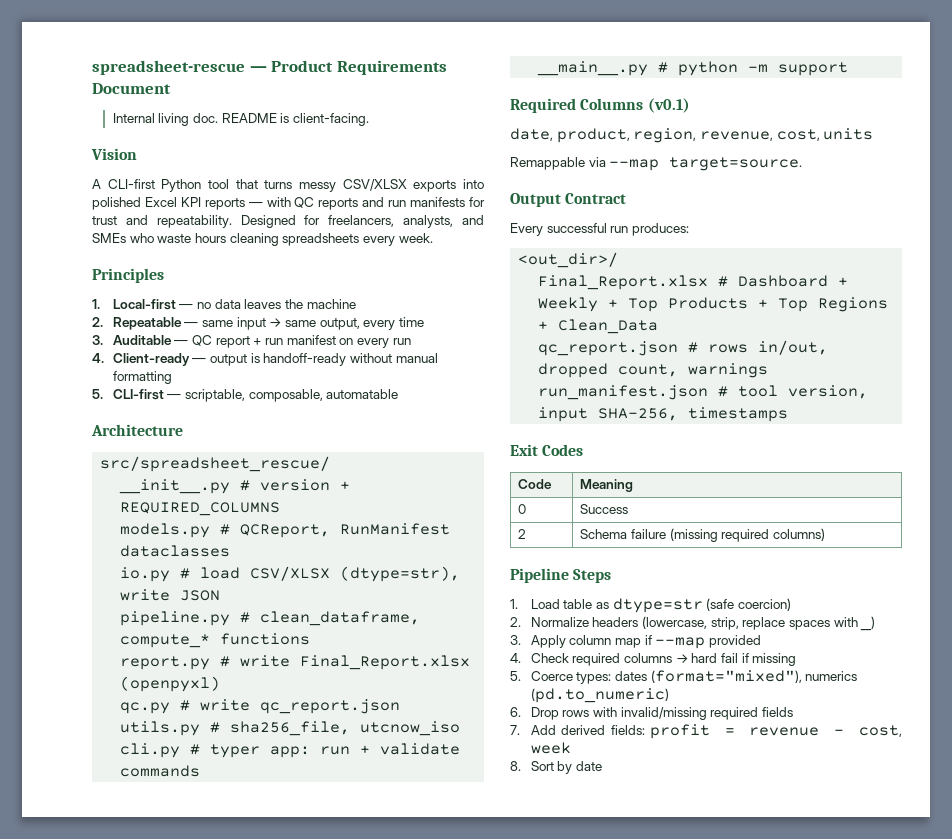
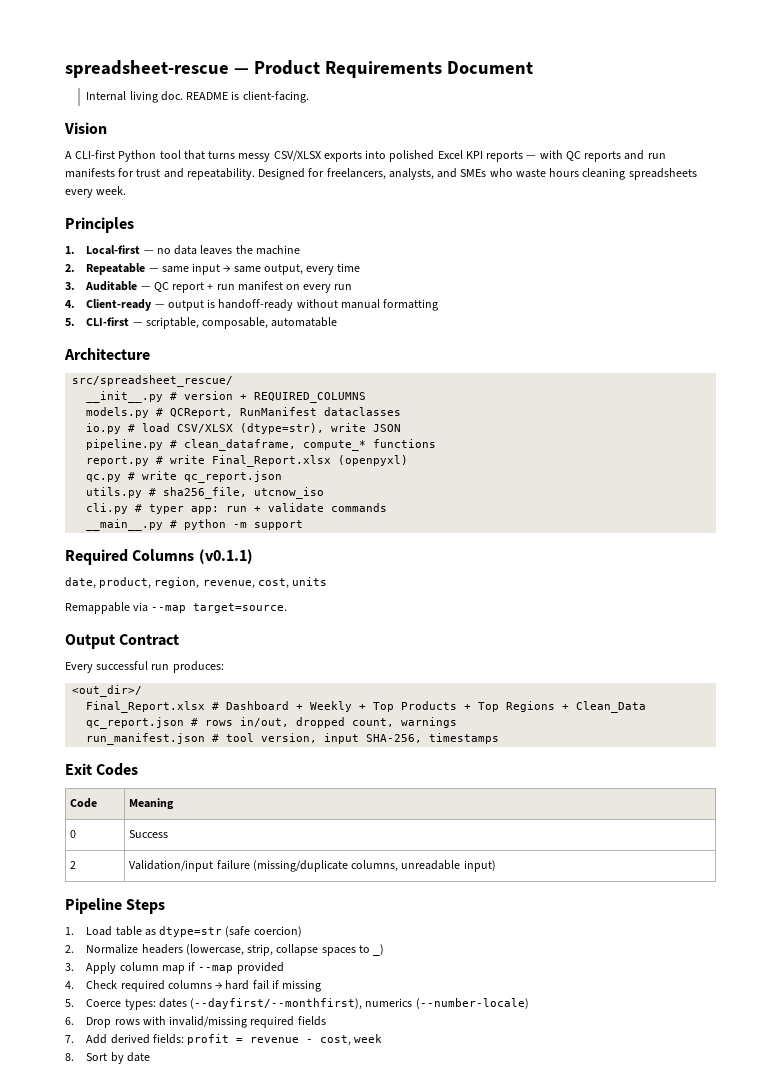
[647,98,690,113] (v0.1) -> [198,549,253,564] (v0.1.1)
[580,528,826,542] Schema failure (missing required columns) -> [129,860,496,872] Validation/input failure (missing/duplicate columns, unreadable input)
[742,617,858,630] replace spaces with -> [276,944,370,956] collapse spaces to
[650,670,858,683] [530,688,669,703] (format="mixed"), numerics (pd.to_numeric) -> [190,998,529,1010] (--dayfirst/--monthfirst), numerics (--number-locale)

